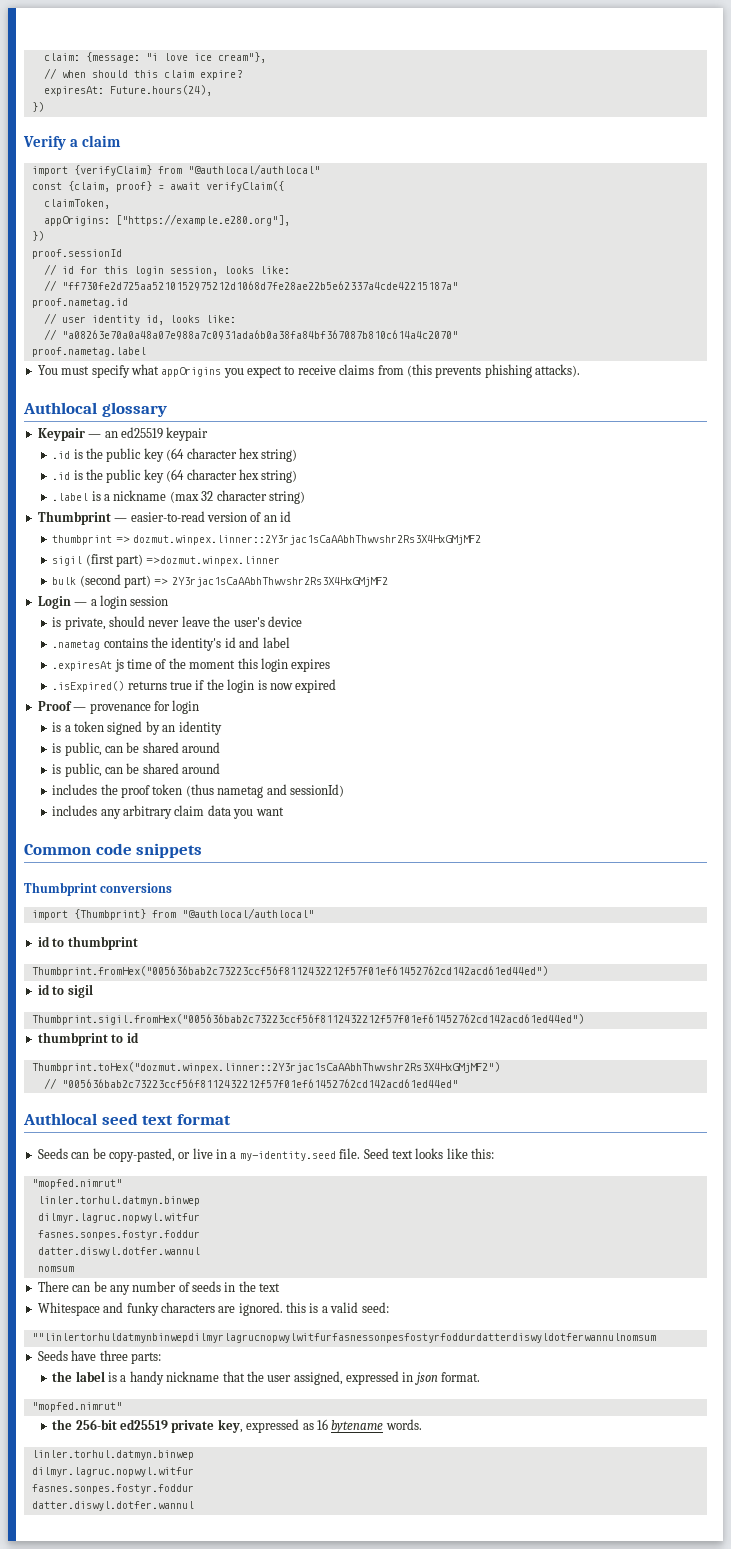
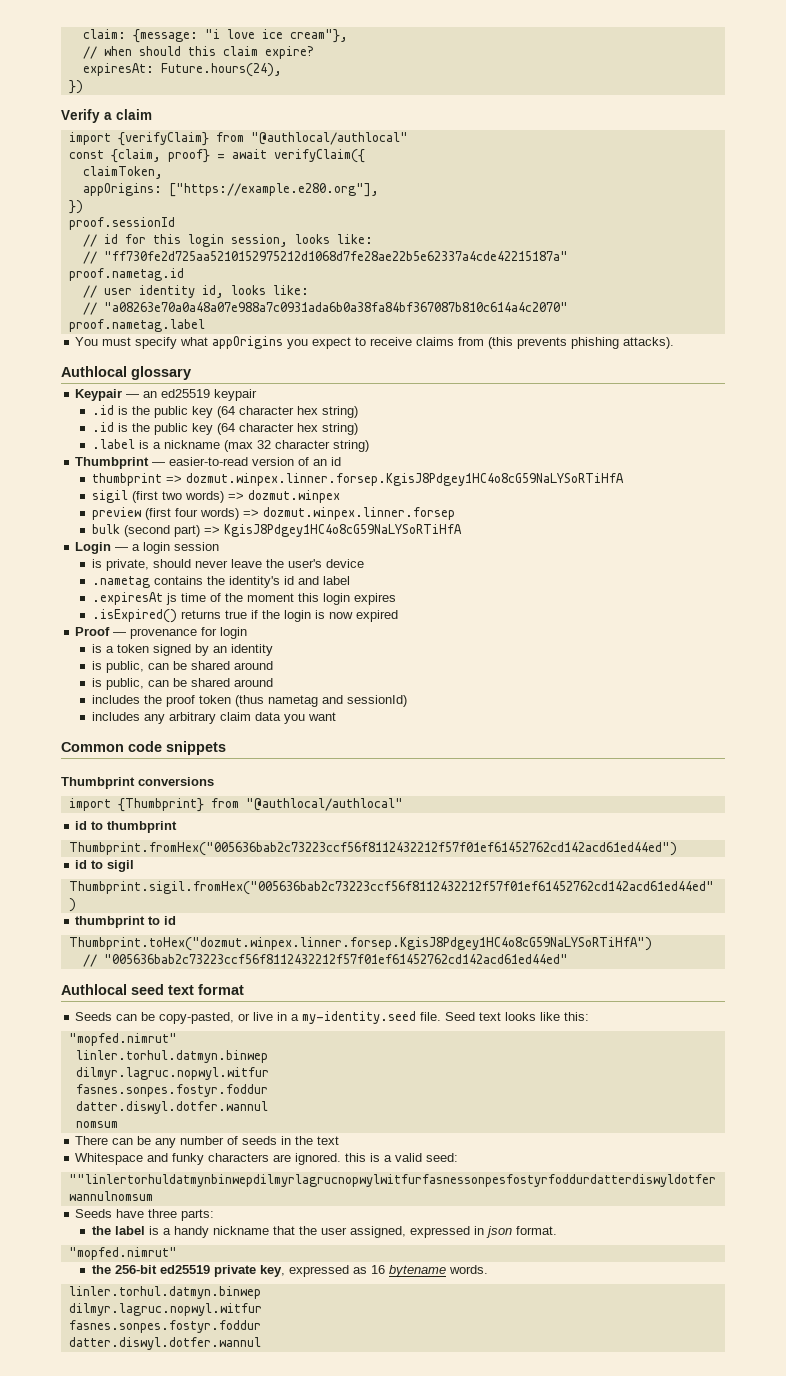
[133,535,482,545] dozmut.winpex.linner::2Y3rjac1sCaAAbhThwvshr2Rs3X4HxGMjMF2 -> [186,473,625,486] dozmut.winpex.linner.forsep.KgisJ8Pdgey1HC4o8cG59NaLYSoRTiHfA
[116,554,281,567] part) =>dozmut.winpex.linner -> [162,490,341,503] [92,507,456,520] two words) => dozmut.winpex // preview (first four words) => dozmut.winpex.linner.forsep
[171,577,388,587] 2Y3rjac1sCaAAbhThwvshr2Rs3X4HxGMjMF2 -> [224,524,463,537] KgisJ8Pdgey1HC4o8cG59NaLYSoRTiHfA
[31,1062,500,1073] Thumbprint.toHex("dozmut.winpex.linner::2Y3rjac1sCaAAbhThwvshr2Rs3X4HxGMjMF2") -> [68,937,652,951] Thumbprint.toHex("dozmut.winpex.linner.forsep.KgisJ8Pdgey1HC4o8cG59NaLYSoRTiHfA")

